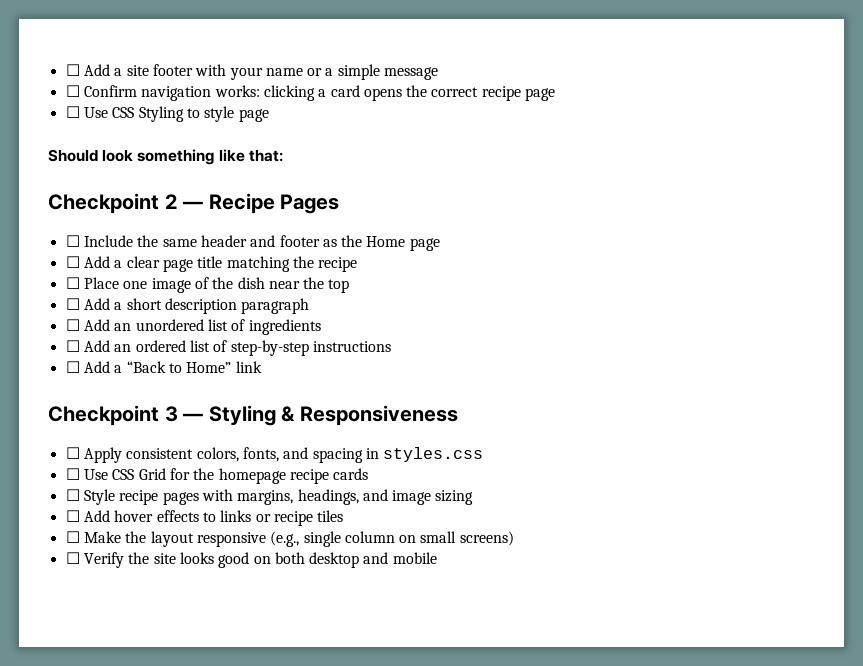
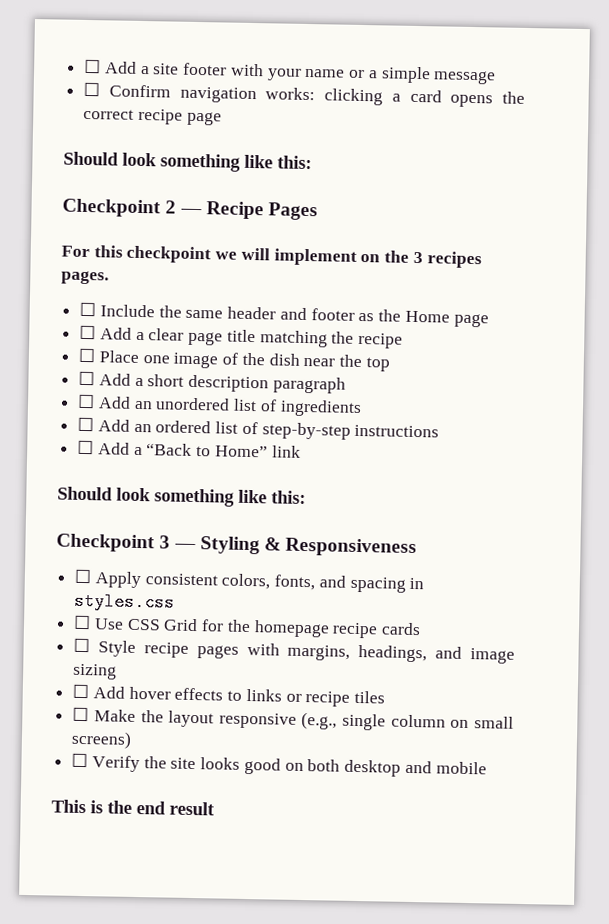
[65,106,269,122] [48,149,283,165] // ☐ Use CSS Styling to style page // Should look something like that: -> [63,151,312,172] // Should look something like this:
(340, 204) none -> [61,245,482,269] [61,270,109,285] // For this checkpoint we will implement on the 3 recipes pages.
(262, 367) none -> [57,486,306,507] // Should look something like this:
(437, 558) none -> [51,799,215,816] // This is the end result

